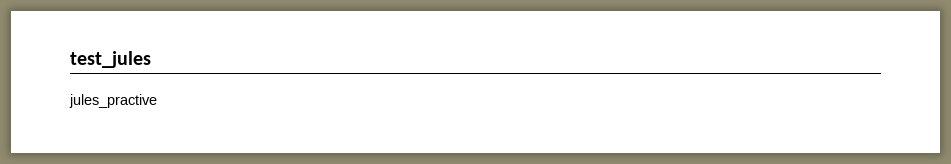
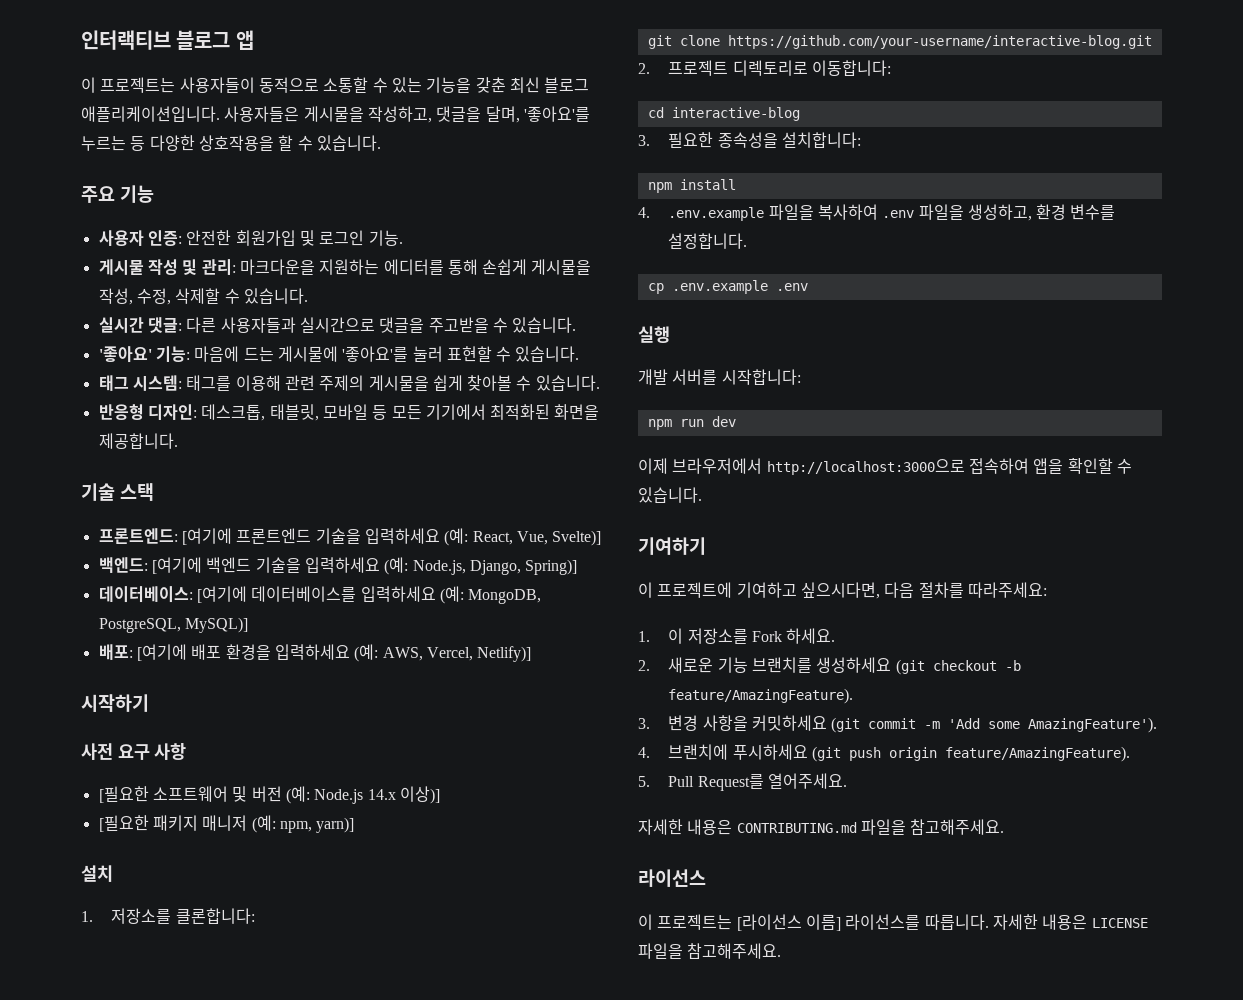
[70,51,151,68] [69,94,157,108] test_jules // jules_practive -> [81,30,254,50] [81,77,590,93] [81,106,590,123] [81,135,381,151] [81,185,154,203] [98,230,403,246] [98,259,592,275] [98,288,308,305] [98,317,577,333] [98,346,580,363] [98,375,600,391] [98,404,600,421] [98,433,178,449] [81,483,154,501] [98,528,602,546] [98,557,578,575] [98,586,542,604] [98,617,248,633] [98,644,532,662] [81,694,149,712] [81,743,187,760] [98,786,440,804] [98,815,355,833] [81,865,113,882] [81,908,255,924] [647,35,1152,49] [638,60,891,76] [647,107,800,121] [638,132,861,148] [647,179,736,193] [638,204,1116,221] [668,233,748,249] [647,280,808,294] [638,326,670,343] [638,369,801,385] [647,416,736,430] [638,458,1132,475] [638,487,702,503] [638,537,706,555] [638,582,1047,599] [638,628,836,644] [638,657,1021,675] [668,688,854,704] [638,715,1158,733] [638,744,1130,762] [638,773,847,791] [638,819,1005,835] [638,869,706,887] [638,914,1148,931] [638,943,782,959] 인터랙티브 블로그 앱 // 이 프로젝트는 사용자들이 동적으로 소통할 수 있는 기능을 갖춘 최신 블로그 애플리케이션입니다. 사용자들은 게시물을 작성하고, 댓글을 달며, '좋아요'를 누르는 등 다양한 상호작용을 할 수 있습니다. // 주요 기능 // 사용자 인증: 안전한 회원가입 및 로그인 기능. // 게시물 작성 및 관리: 마크다운을 지원하는 에디터를 통해 손쉽게 게시물을 작성, 수정, 삭제할 수 있습니다. // 실시간 댓글: 다른 사용자들과 실시간으로 댓글을 주고받을 수 있습니다. // '좋아요' 기능: 마음에 드는 게시물에 '좋아요'를 눌러 표현할 수 있습니다. // 태그 시스템: 태그를 이용해 관련 주제의 게시물을 쉽게 찾아볼 수 있습니다. // 반응형 디자인: 데스크톱, 태블릿, 모바일 등 모든 기기에서 최적화된 화면을 제공합니다. // 기술 스택 // 프론트엔드: [여기에 프론트엔드 기술을 입력하세요 (예: React, Vue, Svelte)] // 백엔드: [여기에 백엔드 기술을 입력하세요 (예: Node.js, Django, Spring)] // 데이터베이스: [여기에 데이터베이스를 입력하세요 (예: MongoDB, PostgreSQL, MySQL)] // 배포: [여기에 배포 환경을 입력하세요 (예: AWS, Vercel, Netlify)] // 시작하기 // 사전 요구 사항 // [필요한 소프트웨어 및 버전 (예: Node.js 14.x 이상)] // [필요한 패키지 매니저 (예: npm, yarn)] // 설치 // 1. 저장소를 클론합니다: // git clone https://github.com/your-username/interactive-blog.git // 2. 프로젝트 디렉토리로 이동합니다: // cd interactive-blog // 3. 필요한 종속성을 설치합니다: // npm install // 4. .env.example 파일을 복사하여 .env 파일을 생성하고, 환경 변수를 설정합니다. // cp .env.example .env // 실행 // 개발 서버를 시작합니다: // npm run dev // 이제 브라우저에서 http://localhost:3000으로 접속하여 앱을 확인할 수 있습니다. // 기여하기 // 이 프로젝트에 기여하고 싶으시다면, 다음 절차를 따라주세요: // 1. 이 저장소를 Fork 하세요. // 2. 새로운 기능 브랜치를 생성하세요 (git checkout -b feature/AmazingFeature). // 3. 변경 사항을 커밋하세요 (git commit -m 'Add some AmazingFeature'). // 4. 브랜치에 푸시하세요 (git push origin feature/AmazingFeature). // 5. Pull Request를 열어주세요. // 자세한 내용은 CONTRIBUTING.md 파일을 참고해주세요. // 라이선스 // 이 프로젝트는 [라이선스 이름] 라이선스를 따릅니다. 자세한 내용은 LICENSE 파일을 참고해주세요.

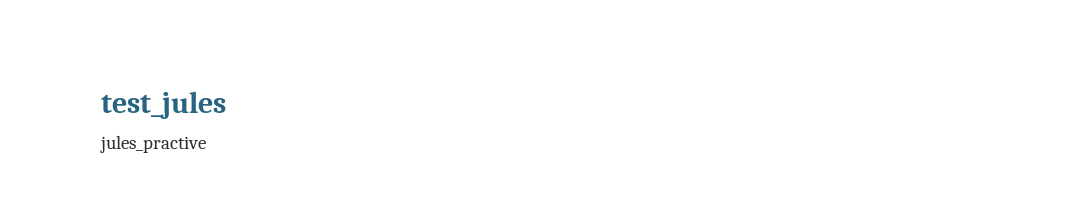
[81,30,254,50] [81,77,590,93] [81,106,590,123] [81,135,381,151] [81,185,154,203] [98,230,403,246] [98,259,592,275] [98,288,308,305] [98,317,577,333] [98,346,580,363] [98,375,600,391] [98,404,600,421] [98,433,178,449] [81,483,154,501] [98,528,602,546] [98,557,578,575] [98,586,542,604] [98,617,248,633] [98,644,532,662] [81,694,149,712] [81,743,187,760] [98,786,440,804] [98,815,355,833] [81,865,113,882] [81,908,255,924] [647,35,1152,49] [638,60,891,76] [647,107,800,121] [638,132,861,148] [647,179,736,193] [638,204,1116,221] [668,233,748,249] [647,280,808,294] [638,326,670,343] [638,369,801,385] [647,416,736,430] [638,458,1132,475] [638,487,702,503] [638,537,706,555] [638,582,1047,599] [638,628,836,644] [638,657,1021,675] [668,688,854,704] [638,715,1158,733] [638,744,1130,762] [638,773,847,791] [638,819,1005,835] [638,869,706,887] [638,914,1148,931] [638,943,782,959] 인터랙티브 블로그 앱 // 이 프로젝트는 사용자들이 동적으로 소통할 수 있는 기능을 갖춘 최신 블로그 애플리케이션입니다. 사용자들은 게시물을 작성하고, 댓글을 달며, '좋아요'를 누르는 등 다양한 상호작용을 할 수 있습니다. // 주요 기능 // 사용자 인증: 안전한 회원가입 및 로그인 기능. // 게시물 작성 및 관리: 마크다운을 지원하는 에디터를 통해 손쉽게 게시물을 작성, 수정, 삭제할 수 있습니다. // 실시간 댓글: 다른 사용자들과 실시간으로 댓글을 주고받을 수 있습니다. // '좋아요' 기능: 마음에 드는 게시물에 '좋아요'를 눌러 표현할 수 있습니다. // 태그 시스템: 태그를 이용해 관련 주제의 게시물을 쉽게 찾아볼 수 있습니다. // 반응형 디자인: 데스크톱, 태블릿, 모바일 등 모든 기기에서 최적화된 화면을 제공합니다. // 기술 스택 // 프론트엔드: [여기에 프론트엔드 기술을 입력하세요 (예: React, Vue, Svelte)] // 백엔드: [여기에 백엔드 기술을 입력하세요 (예: Node.js, Django, Spring)] // 데이터베이스: [여기에 데이터베이스를 입력하세요 (예: MongoDB, PostgreSQL, MySQL)] // 배포: [여기에 배포 환경을 입력하세요 (예: AWS, Vercel, Netlify)] // 시작하기 // 사전 요구 사항 // [필요한 소프트웨어 및 버전 (예: Node.js 14.x 이상)] // [필요한 패키지 매니저 (예: npm, yarn)] // 설치 // 1. 저장소를 클론합니다: // git clone https://github.com/your-username/interactive-blog.git // 2. 프로젝트 디렉토리로 이동합니다: // cd interactive-blog // 3. 필요한 종속성을 설치합니다: // npm install // 4. .env.example 파일을 복사하여 .env 파일을 생성하고, 환경 변수를 설정합니다. // cp .env.example .env // 실행 // 개발 서버를 시작합니다: // npm run dev // 이제 브라우저에서 http://localhost:3000으로 접속하여 앱을 확인할 수 있습니다. // 기여하기 // 이 프로젝트에 기여하고 싶으시다면, 다음 절차를 따라주세요: // 1. 이 저장소를 Fork 하세요. // 2. 새로운 기능 브랜치를 생성하세요 (git checkout -b feature/AmazingFeature). // 3. 변경 사항을 커밋하세요 (git commit -m 'Add some AmazingFeature'). // 4. 브랜치에 푸시하세요 (git push origin feature/AmazingFeature). // 5. Pull Request를 열어주세요. // 자세한 내용은 CONTRIBUTING.md 파일을 참고해주세요. // 라이선스 // 이 프로젝트는 [라이선스 이름] 라이선스를 따릅니다. 자세한 내용은 LICENSE 파일을 참고해주세요. -> [101,91,226,119] [100,135,206,153] test_jules // jules_practive

